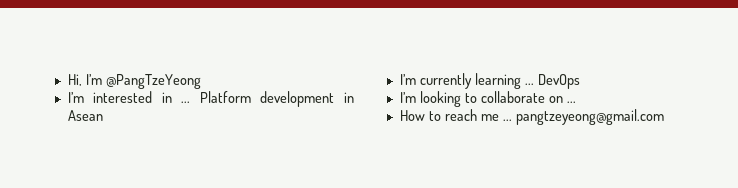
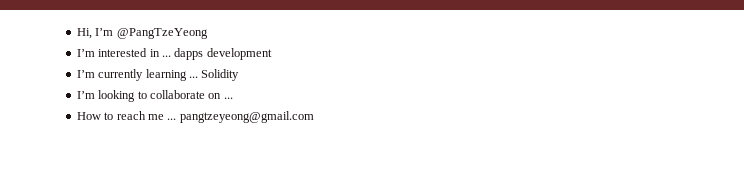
[199,91,251,103] Platform -> [174,48,204,60] dapps
[344,92,354,103] [67,110,103,121] in Asean -> (272, 54) none
[537,74,580,89] DevOps -> [201,69,240,81] Solidity

